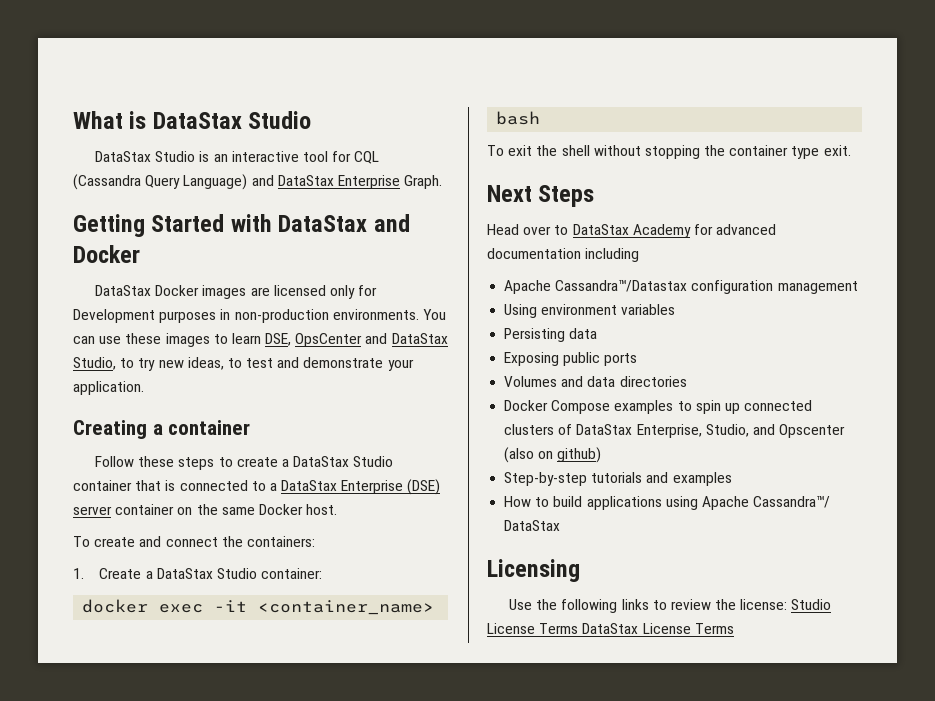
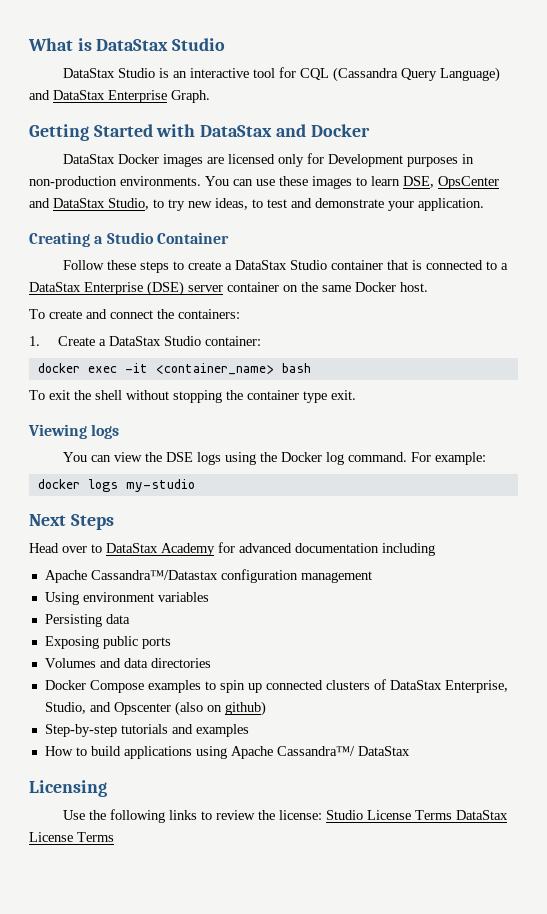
[168,420,251,435] container -> [106,232,229,244] Studio Container
(851, 150) none -> [28,424,120,439] [62,452,486,465] [37,479,195,492] // Viewing logs // You can view the DSE logs using the Docker log command. For example: // docker logs my-studio

